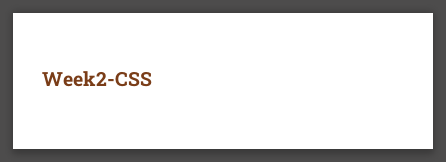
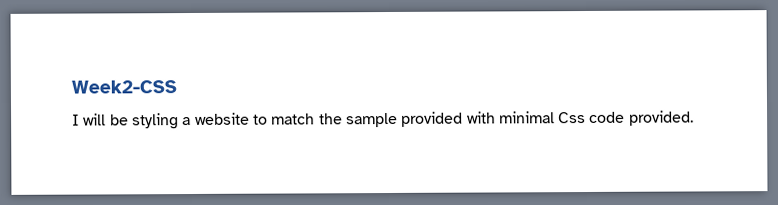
(152, 79) none -> [72,110,694,130] // I will be styling a website to match the sample provided with minimal Css code provided.

